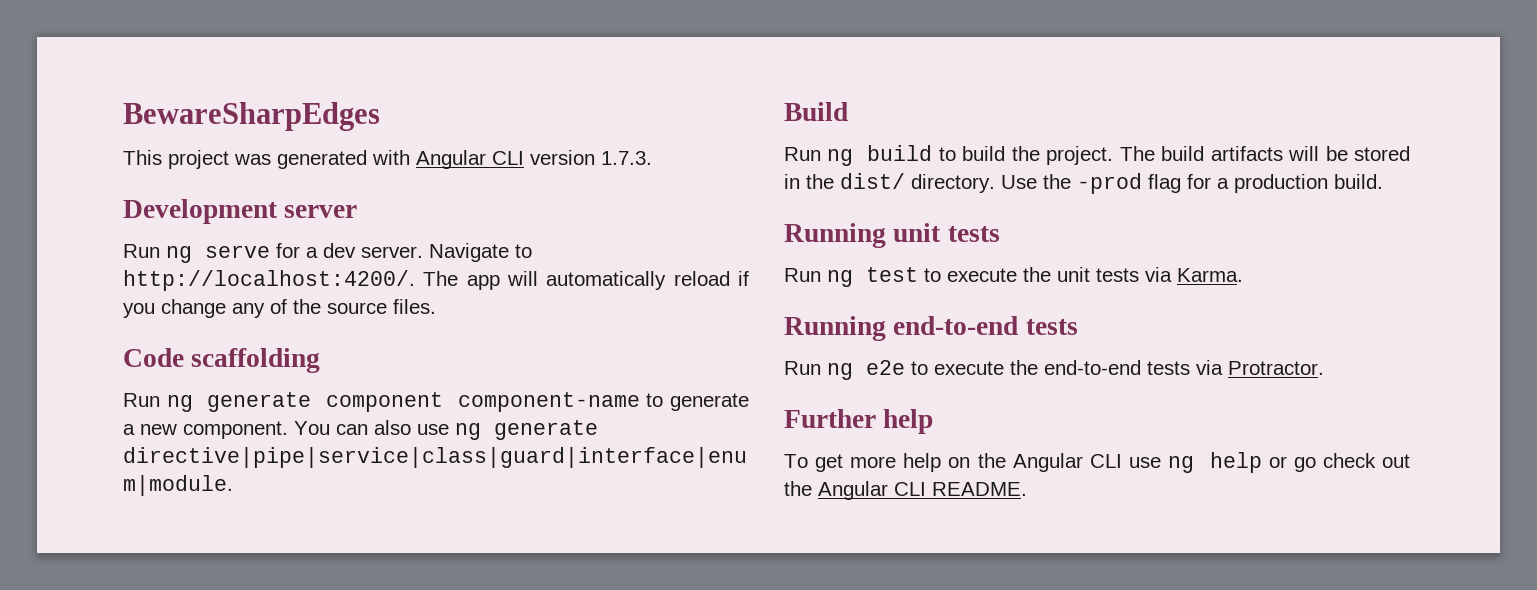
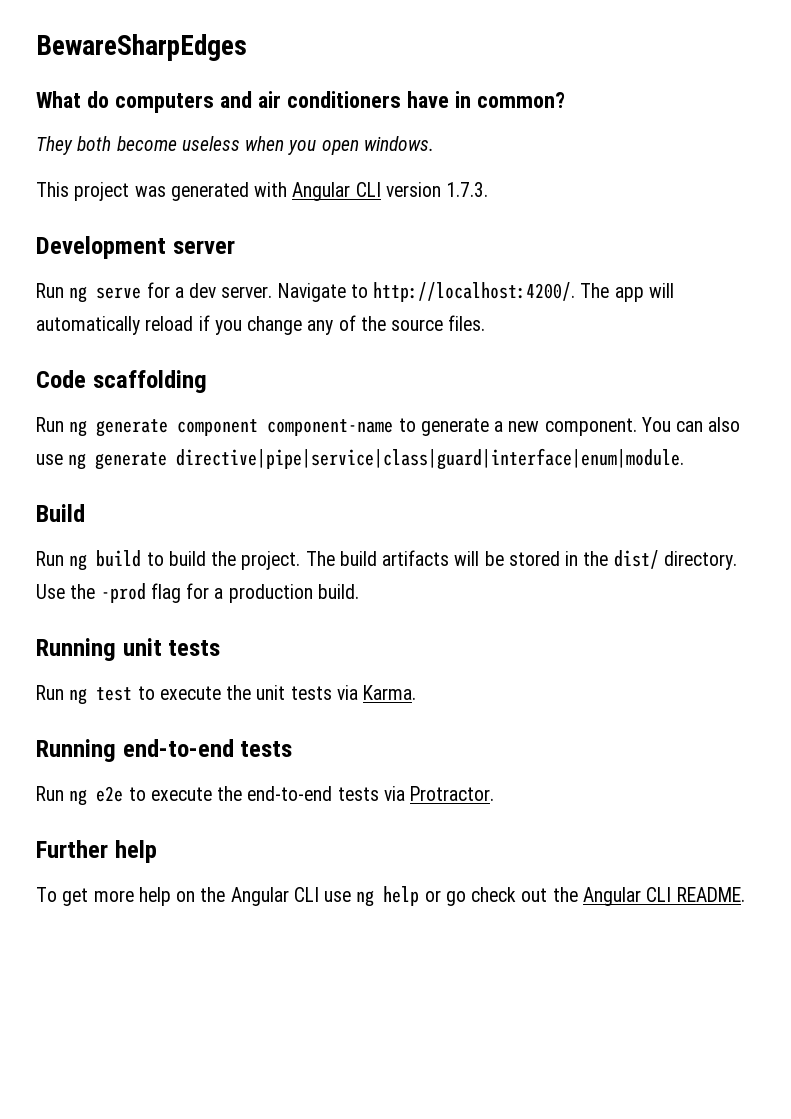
(380, 116) none -> [36,91,565,113] [36,136,434,155] // What do computers and air conditioners have in common? // They both become useless when you open windows.

